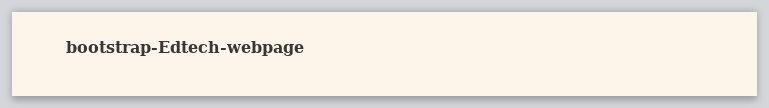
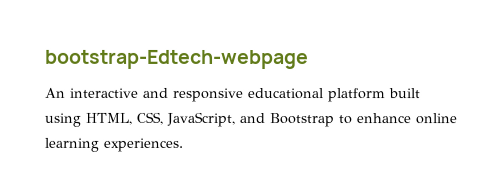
(304, 48) none -> [44,87,421,103] [44,111,457,128] [44,137,183,152] // An interactive and responsive educational platform built using HTML, CSS, JavaScript, and Bootstrap to enhance online learning experiences.

